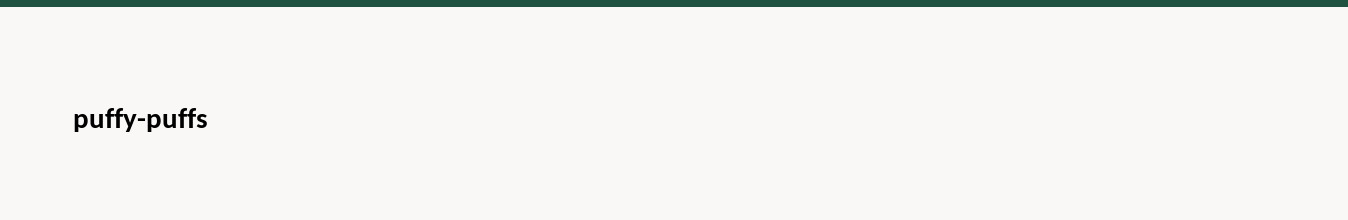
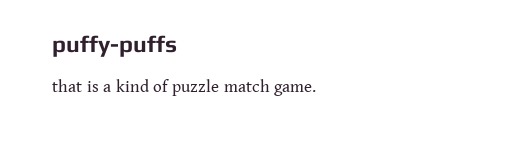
(208, 120) none -> [52,79,317,96] // that is a kind of puzzle match game.

